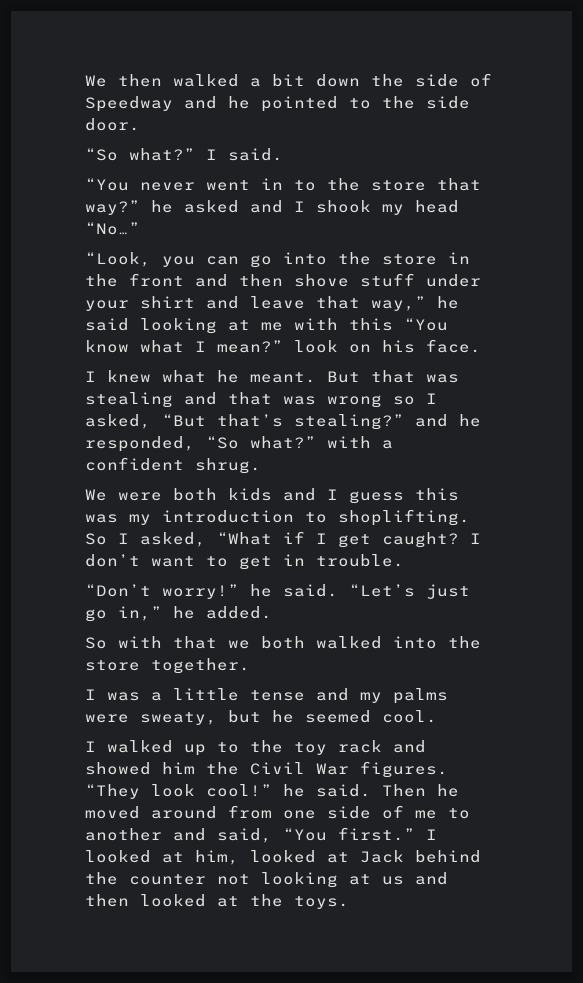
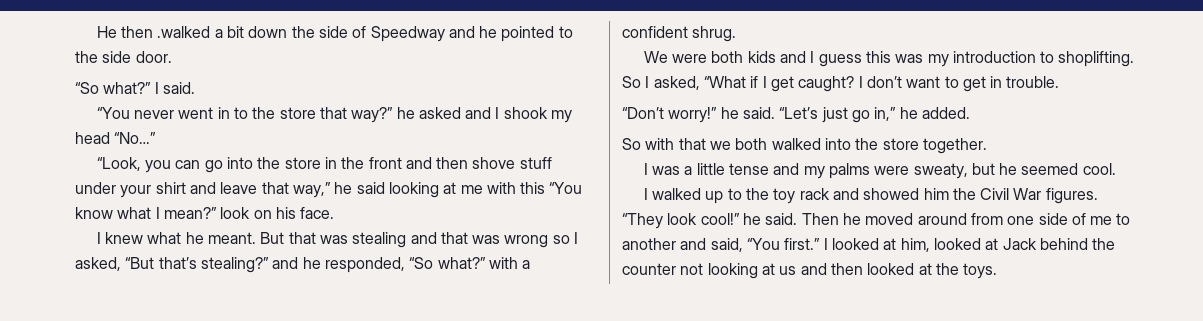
[85,74,239,87] We then walked -> [96,26,211,38] He then .walked

